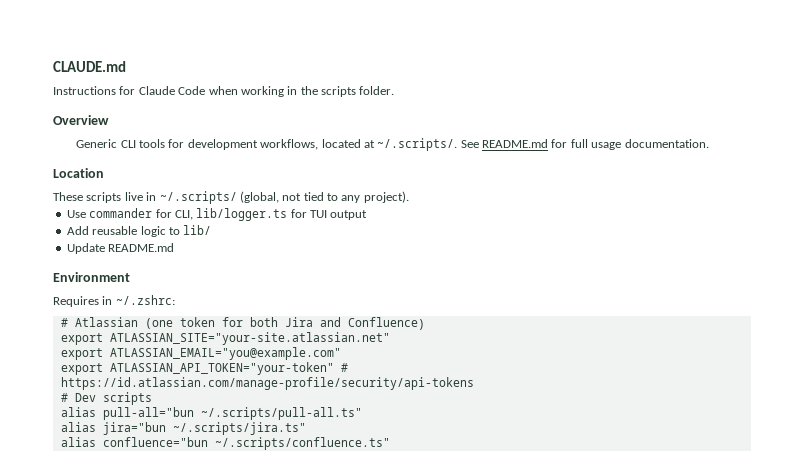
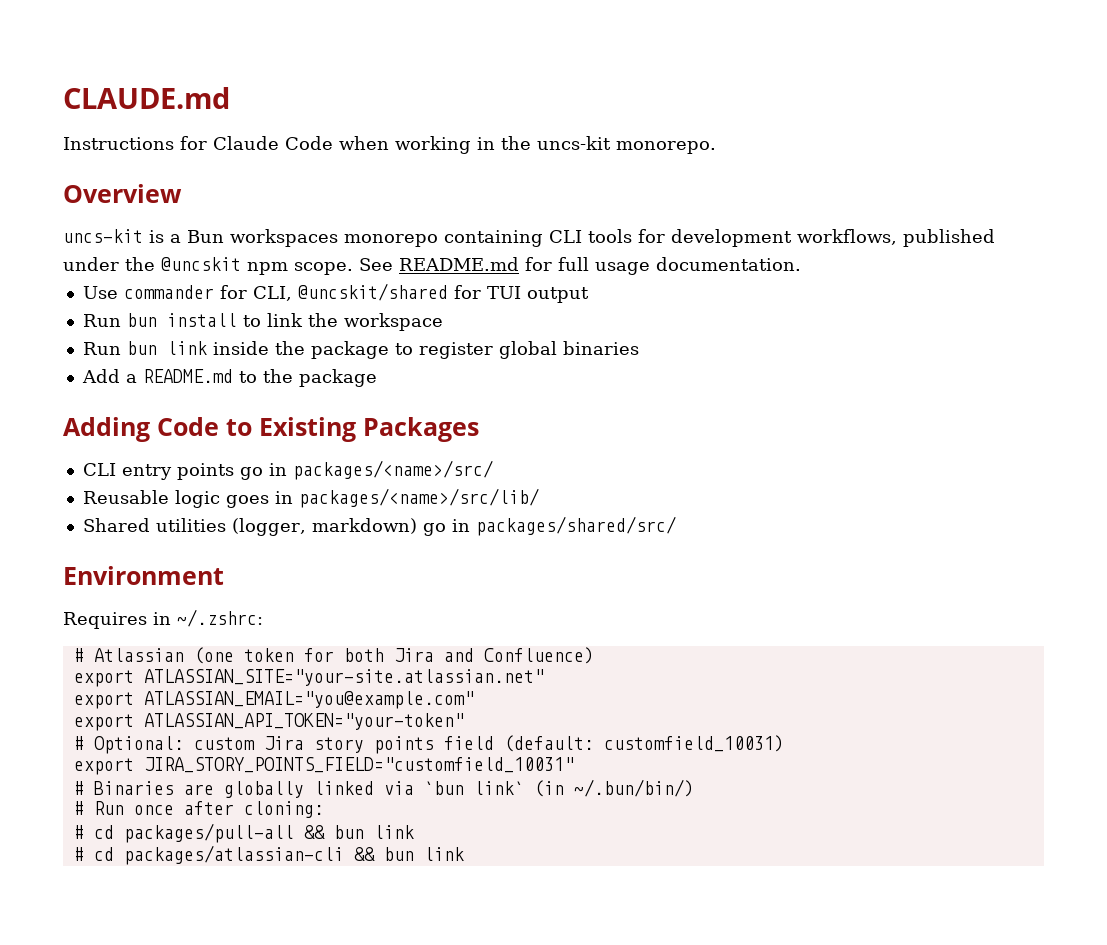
[321,86,395,97] scripts folder. -> [537,136,716,154] uncs-kit monorepo.
[76,139,118,148] Generic -> [63,229,543,247] uncs-kit is a Bun workspaces monorepo containing
[321,138,458,151] located at ~/.scripts/. -> [903,229,995,247] [63,257,353,275] published under the @uncskit npm scope.
[53,168,104,178] [53,191,409,204] // Location // These scripts live in ~/.scripts/ (global, not tied to any project). -> (801, 264) none
[196,208,288,221] lib/logger.ts -> [297,283,448,301] @uncskit/shared
[66,225,212,237] [66,243,175,254] Add reusable logic to lib/ // Update README.md -> [82,313,443,331] [82,341,639,359] [81,369,377,387] [63,417,479,442] [82,460,493,480] [82,488,539,508] [82,516,676,536] Run bun install to link the workspace // Run bun link inside the package to register global binaries // Add a README.md to the package // Adding Code to Existing Packages // CLI entry points go in packages/<name>/src/ // Reusable logic goes in packages/<name>/src/lib/ // Shared utilities (logger, markdown) go in packages/shared/src/
[340,363,348,372] [60,377,474,390] [60,392,152,405] [60,407,362,420] [60,422,306,435] [60,437,390,450] # https://id.atlassian.com/manage-profile/security/api-tokens // # Dev scripts // alias pull-all="bun ~/.scripts/pull-all.ts" // alias jira="bun ~/.scripts/jira.ts" // alias confluence="bun ~/.scripts/confluence.ts" -> [73,735,784,754] [73,757,574,775] [73,779,694,798] [73,801,324,818] [73,823,414,843] [73,845,464,865] // # Optional: custom Jira story points field (default: customfield_10031) // export JIRA_STORY_POINTS_FIELD="customfield_10031" // # Binaries are globally linked via `bun link` (in ~/.bun/bin/) // # Run once after cloning: // # cd packages/pull-all && bun link // # cd packages/atlassian-cli && bun link

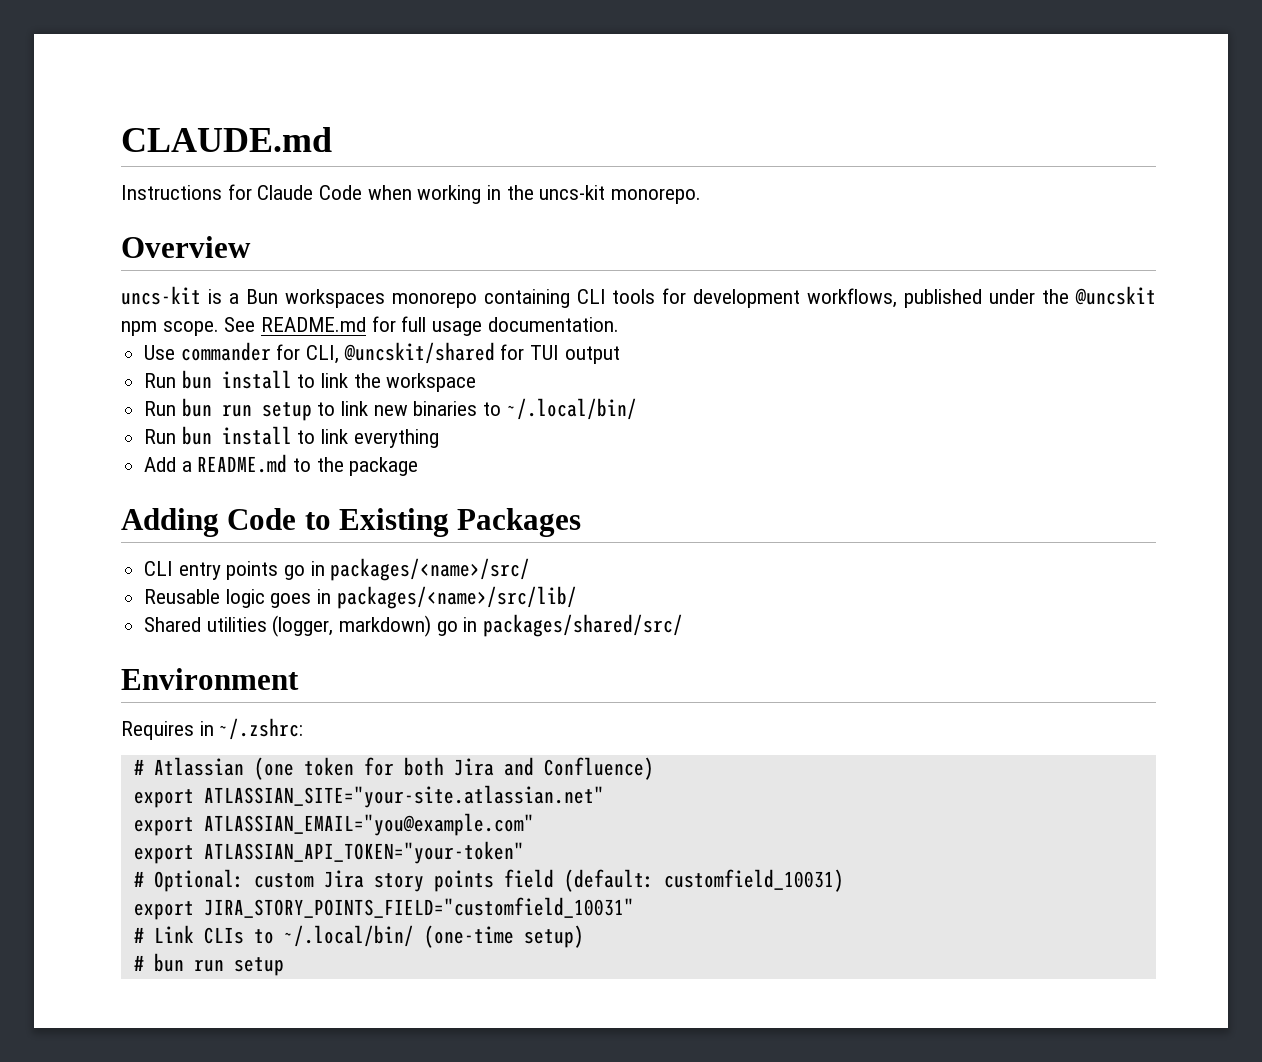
[166,341,639,359] link inside the package to register global binaries -> [221,398,637,421] [144,426,439,448] run setup to link new binaries to ~/.local/bin/ // Run bun install to link everything
[93,779,694,798] [73,801,324,818] [73,823,414,843] [73,845,464,865] Binaries are globally linked via `bun link` (in ~/.bun/bin/) // # Run once after cloning: // # cd packages/pull-all && bun link // # cd packages/atlassian-cli && bun link -> [153,925,584,948] [133,953,284,976] Link CLIs to ~/.local/bin/ (one-time setup) // # bun run setup

